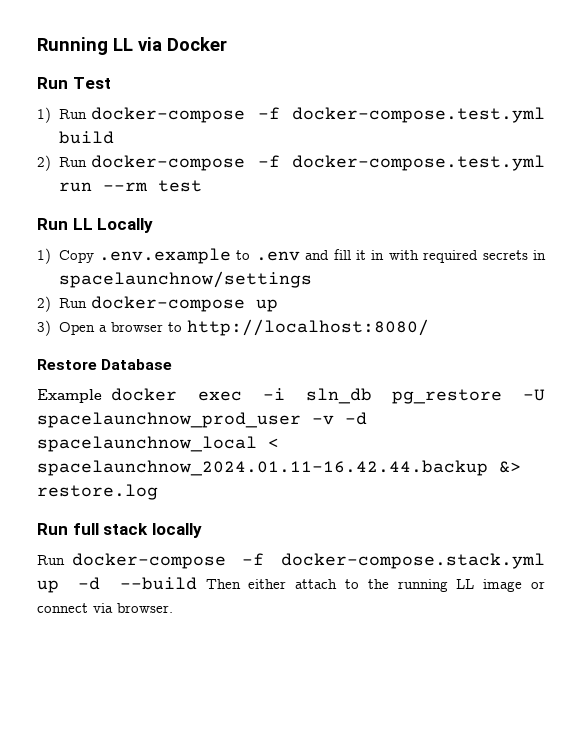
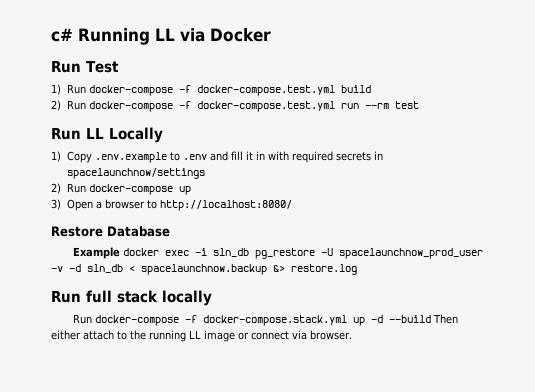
(37, 46) none -> [51,28,73,42] c#
[37,436,279,452] [37,460,488,476] spacelaunchnow_local < spacelaunchnow_2024.01.11-16.42.44.backup -> [87,264,267,275] sln_db < spacelaunchnow.backup

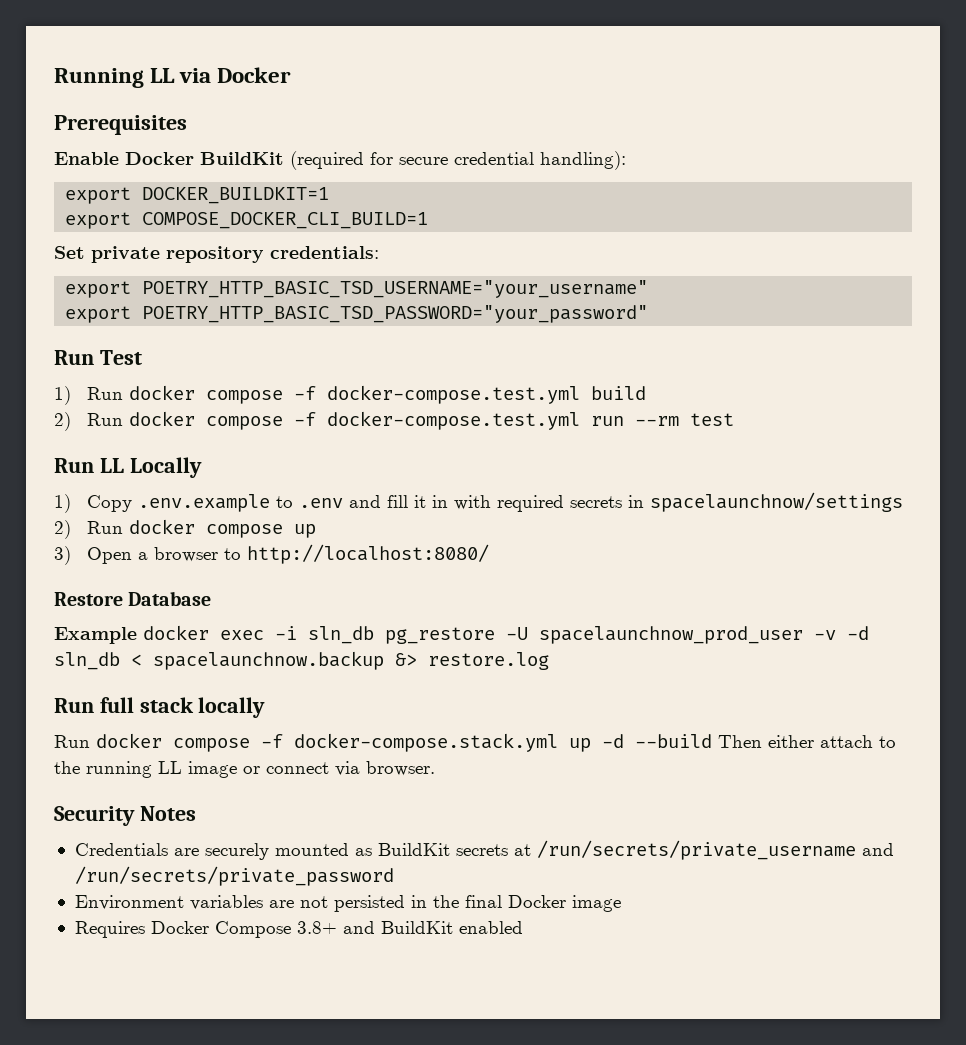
[51,28,73,42] c# -> (54, 78) none
(271, 35) none -> [54,115,187,135] [54,151,626,170] [65,187,330,204] [65,212,429,229] [54,246,379,263] [65,280,649,298] [65,305,649,323] // Prerequisites // Enable Docker BuildKit (required for secure credential handling): // export DOCKER_BUILDKIT=1 // export COMPOSE_DOCKER_CLI_BUILD=1 // Set private repository credentials: // export POETRY_HTTP_BASIC_TSD_USERNAME="your_username" // export POETRY_HTTP_BASIC_TSD_PASSWORD="your_password"
[88,85,173,96] docker-compose -> [129,385,284,404] docker compose
[88,101,173,112] docker-compose -> [129,411,284,430] docker compose
[88,184,173,195] docker-compose -> [129,519,284,538] docker compose
[94,315,179,326] docker-compose -> [96,733,250,752] docker compose
(352, 335) none -> [54,806,196,826] [74,840,894,860] [74,866,394,886] [74,895,621,912] [74,921,523,938] // Security Notes // Credentials are securely mounted as BuildKit secrets at /run/secrets/private_username and /run/secrets/private_password // Environment variables are not persisted in the final Docker image // Requires Docker Compose 3.8+ and BuildKit enabled

